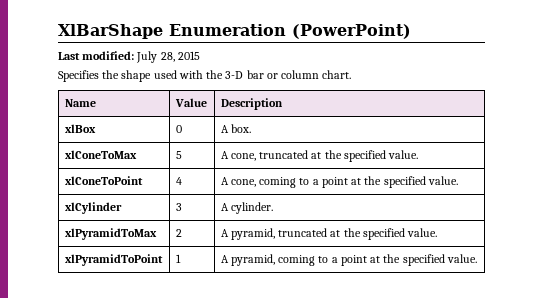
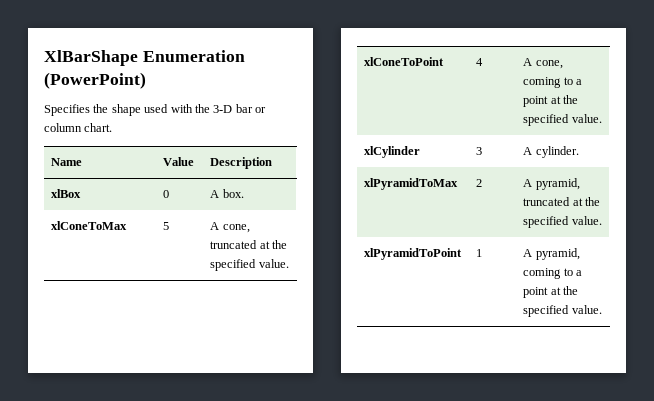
[58,51,200,63] // Last modified: July 28, 2015 -> (146, 80) none

